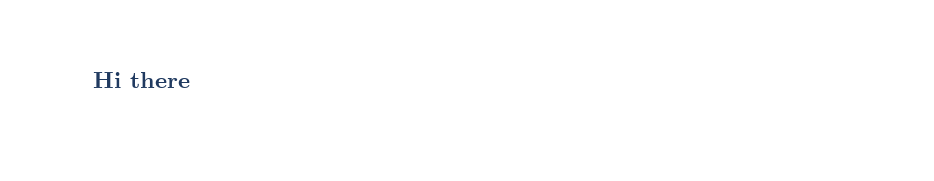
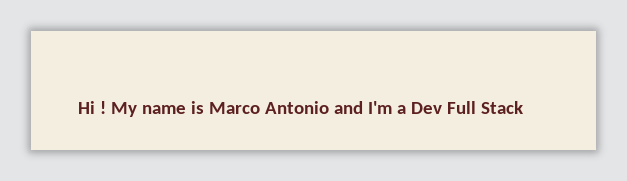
[130,72,190,88] there -> [99,101,523,117] ! My name is Marco Antonio and I'm a Dev Full Stack

